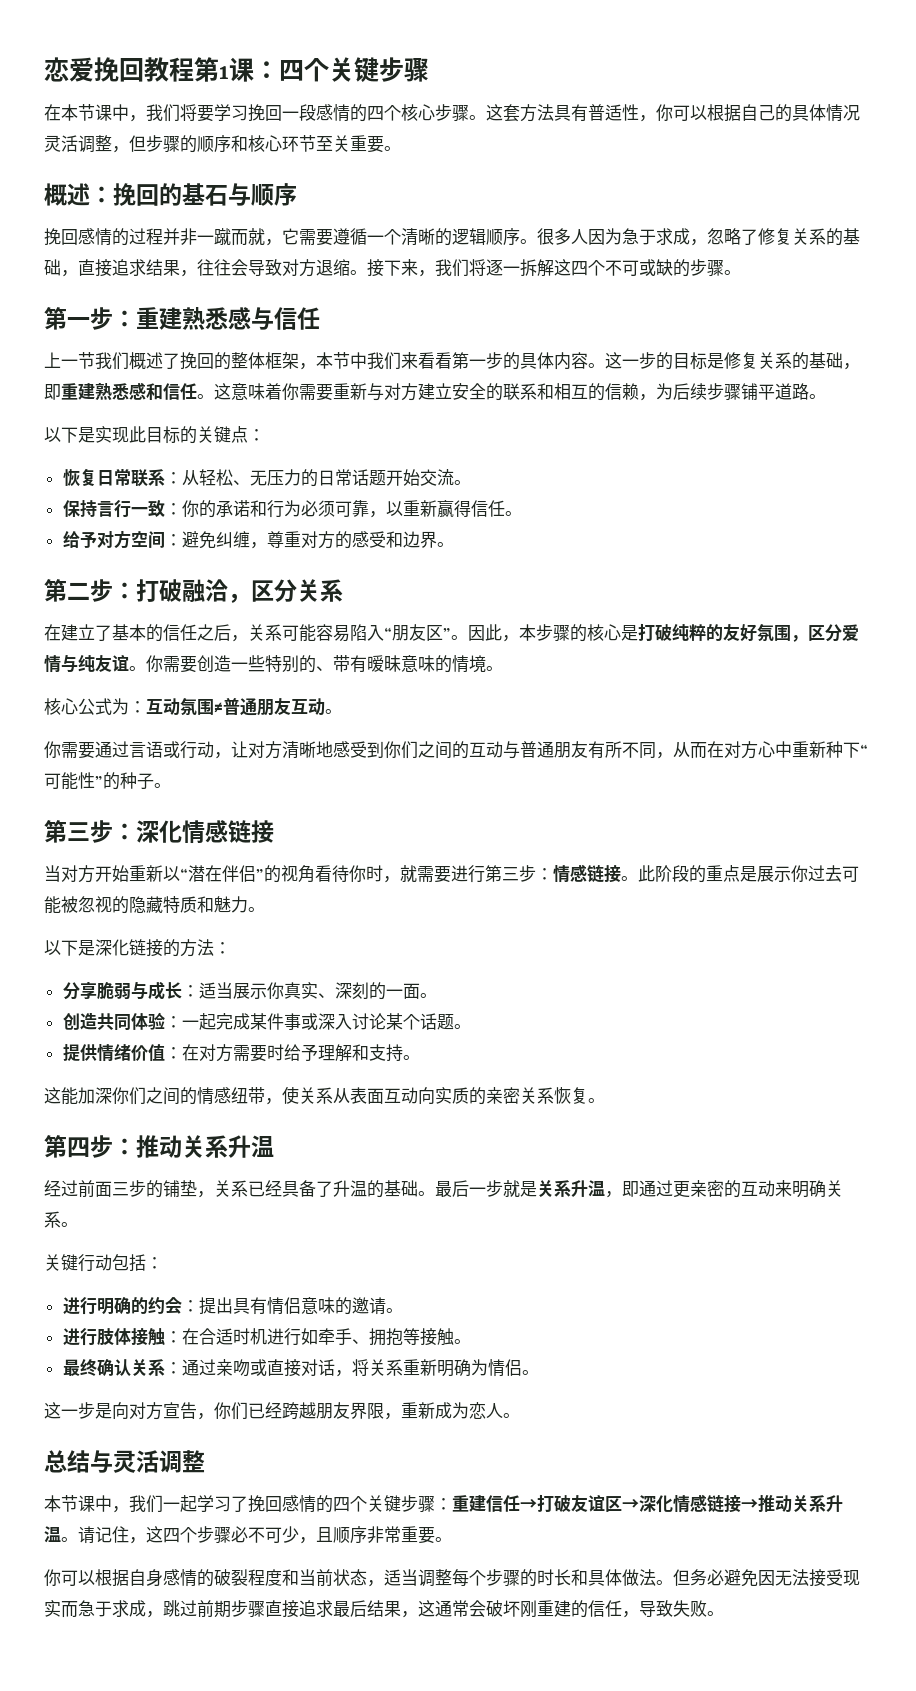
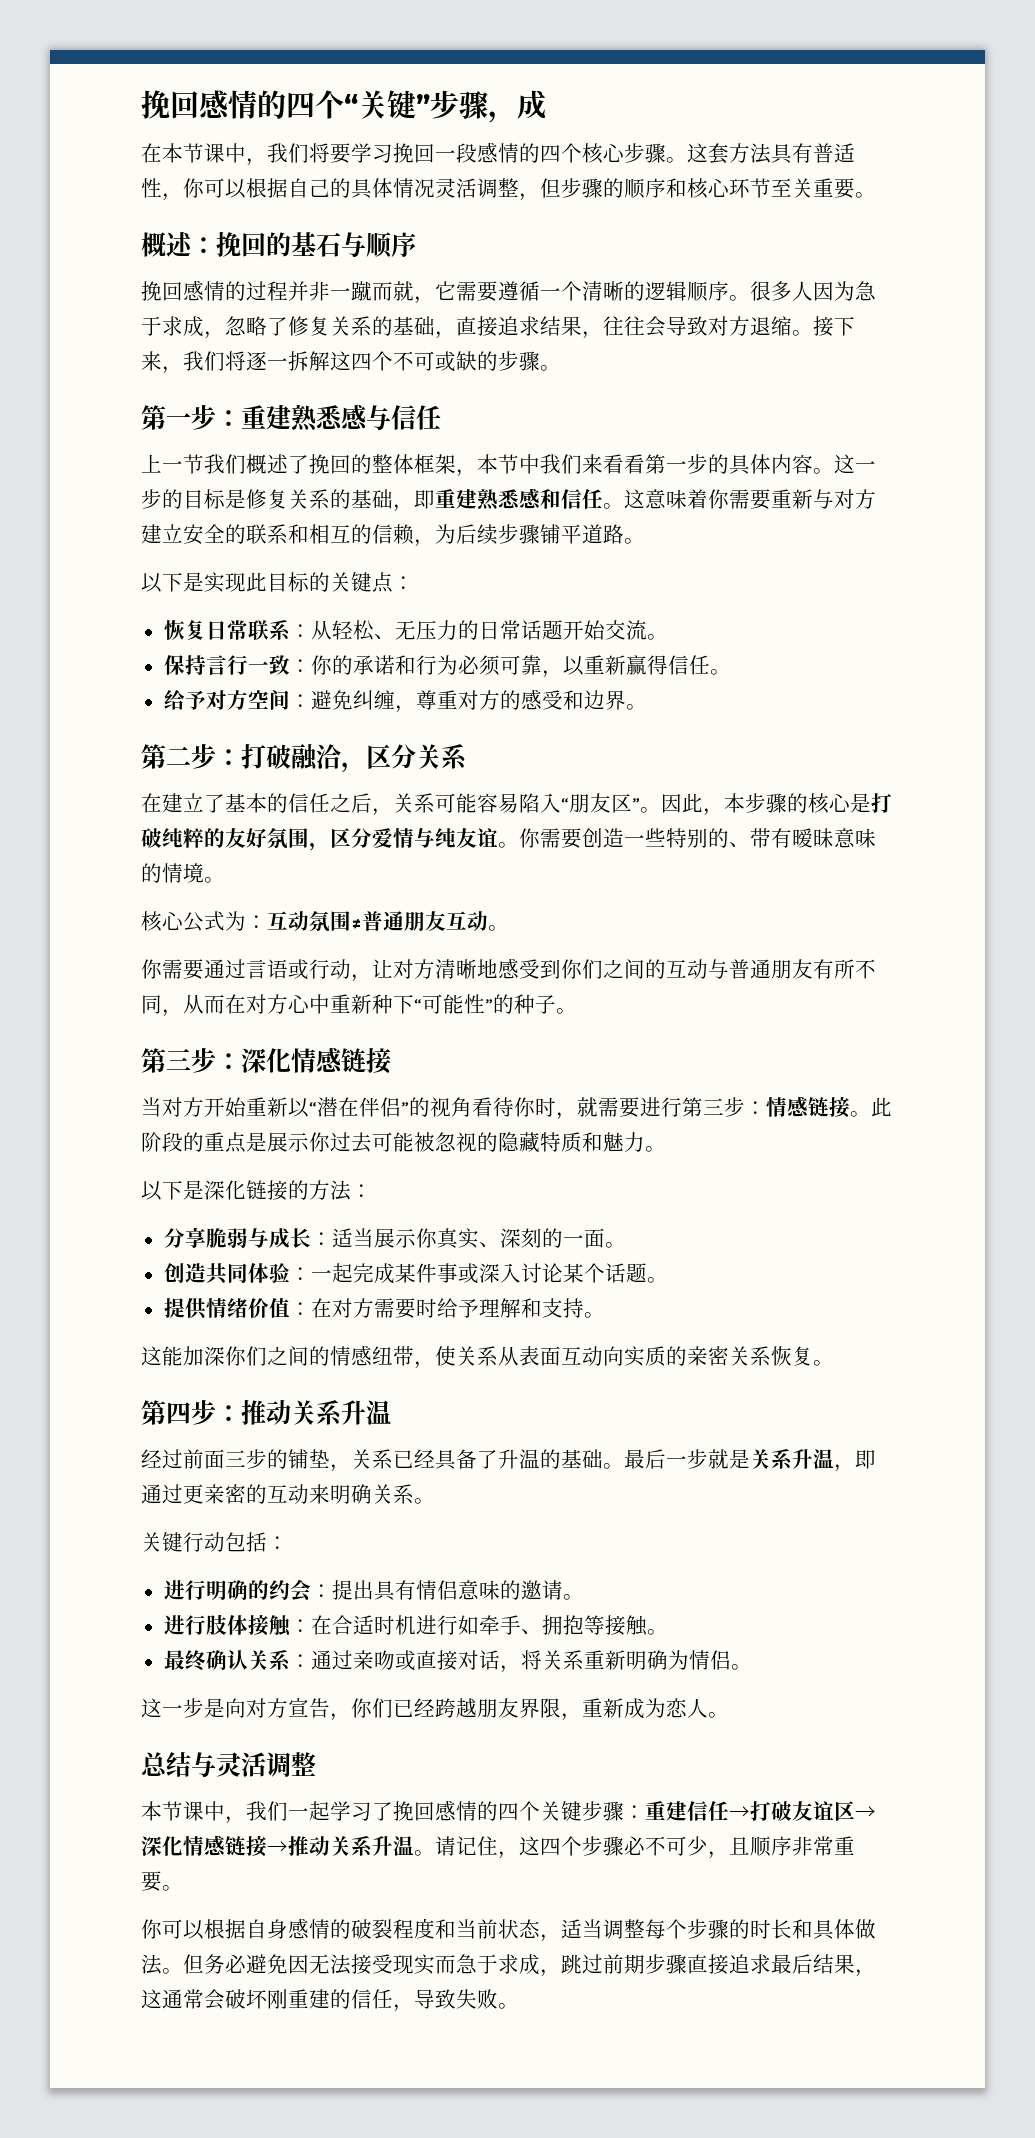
[44,57,429,83] 恋爱挽回教程第1课：四个关键步骤 -> [141,90,546,123] 挽回感情的四个“关键”步骤，成

